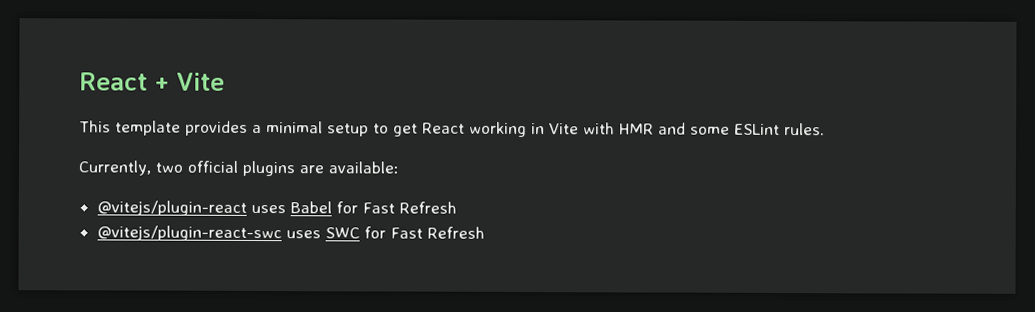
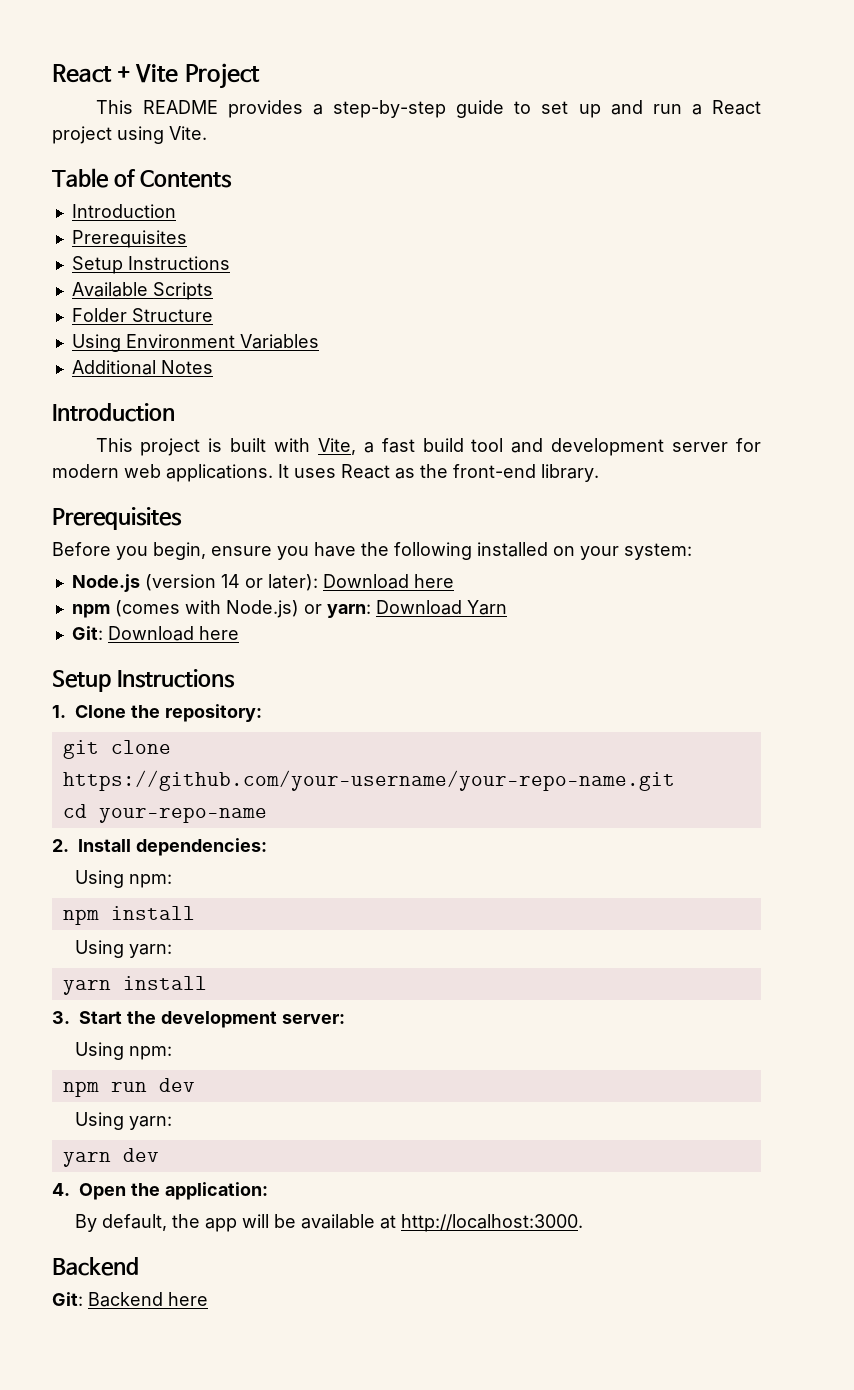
[79,120,181,136] // This template -> [184,63,260,89] [95,100,218,114] Project // This README
[266,121,825,138] [78,160,399,177] [96,200,457,216] [96,225,485,242] minimal setup to get React working in Vite with HMR and some ESLint rules. // Currently, two official plugins are available: // @vitejs/plugin-react uses Babel for Fast Refresh // @vitejs/plugin-react-swc uses SWC for Fast Refresh -> [333,100,761,118] [52,126,207,144] [52,168,232,188] [71,204,176,218] [71,230,187,248] [71,256,230,274] [71,282,213,300] [71,308,213,322] [71,334,319,352] [71,360,213,375] [52,403,175,422] [95,438,761,456] [52,464,599,482] [52,507,182,530] [52,542,692,560] [71,574,454,592] [71,600,507,618] [71,626,239,641] [52,669,235,692] [52,704,263,722] [62,740,171,759] [62,770,675,791] [62,804,267,823] [52,838,267,856] [75,870,173,888] [62,906,195,925] [75,940,173,958] [62,976,207,995] [52,1011,345,1028] [75,1042,173,1060] [62,1078,195,1097] [75,1112,173,1130] [62,1148,159,1167] [52,1182,268,1200] [75,1214,584,1232] [52,1257,139,1276] [52,1292,208,1307] step-by-step guide to set up and run a React project using Vite. // Table of Contents // Introduction // Prerequisites // Setup Instructions // Available Scripts // Folder Structure // Using Environment Variables // Additional Notes // Introduction // This project is built with Vite, a fast build tool and development server for modern web applications. It uses React as the front-end library. // Prerequisites // Before you begin, ensure you have the following installed on your system: // Node.js (version 14 or later): Download here // npm (comes with Node.js) or yarn: Download Yarn // Git: Download here // Setup Instructions // 1. Clone the repository: // git clone https://github.com/your-username/your-repo-name.git // cd your-repo-name // 2. Install dependencies: // Using npm: // npm install // Using yarn: // yarn install // 3. Start the development server: // Using npm: // npm run dev // Using yarn: // yarn dev // 4. Open the application: // By default, the app will be available at http://localhost:3000. // Backend // Git: Backend here

